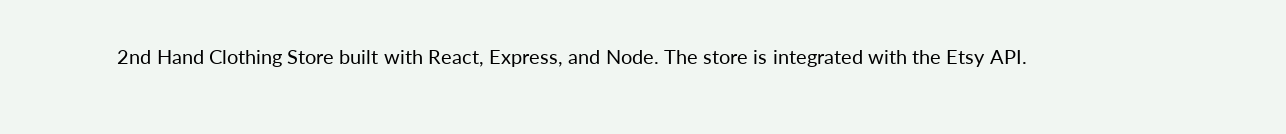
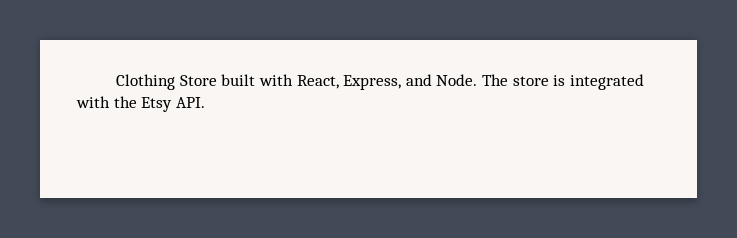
[117,50,204,64] 2nd Hand -> (116, 82) none

